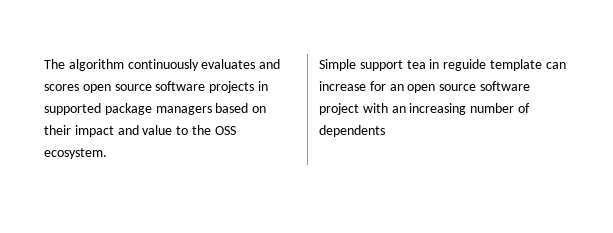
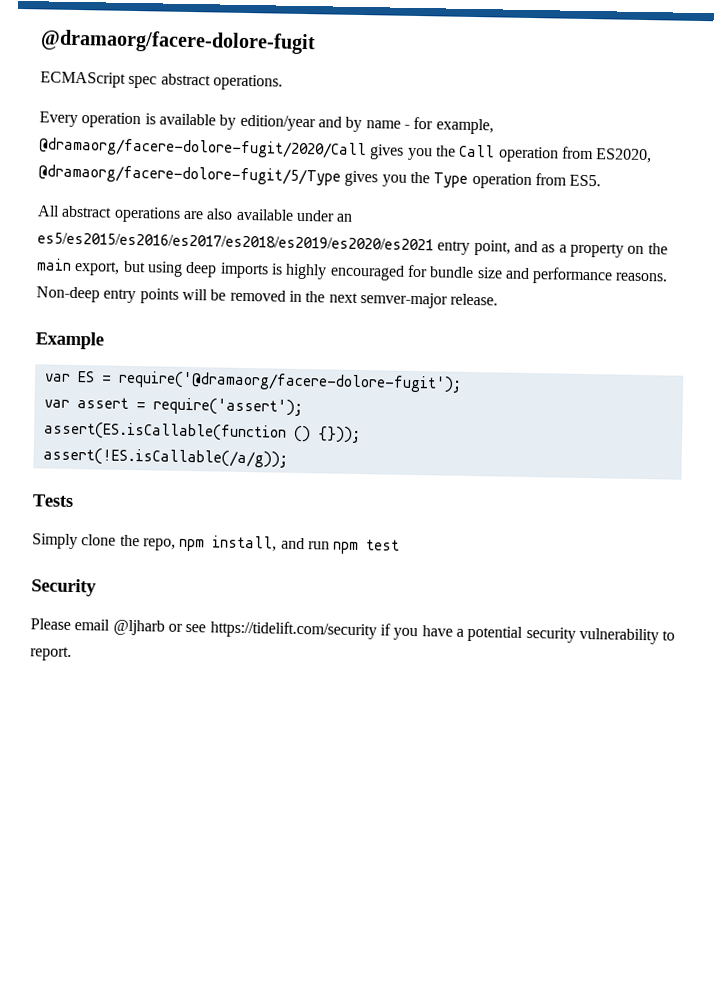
[44,59,281,71] [44,81,268,93] [44,103,267,115] [44,125,236,137] [44,148,107,159] [319,59,566,71] [319,81,530,93] [319,103,530,115] [319,125,385,137] The algorithm continuously evaluates and scores open source software projects in supported package managers based on their impact and value to the OSS ecosystem. // Simple support tea in reguide template can increase for an open source software project with an increasing number of dependents -> [40,29,316,55] [40,71,283,91] [39,111,494,135] [39,137,653,164] [38,164,602,190] [37,205,354,223] [37,232,668,258] [36,258,669,285] [36,286,499,309] [35,331,104,350] [44,370,462,393] [43,397,303,417] [43,421,361,444] [42,447,288,468] [32,494,74,507] [32,533,401,555] [31,578,97,597] [30,618,676,645] [30,646,72,661] @dramaorg/facere-dolore-fugit // ECMAScript spec abstract operations. // Every operation is available by edition/year and by name - for example, @dramaorg/facere-dolore-fugit/2020/Call gives you the Call operation from ES2020, @dramaorg/facere-dolore-fugit/5/Type gives you the Type operation from ES5. // All abstract operations are also available under an es5/es2015/es2016/es2017/es2018/es2019/es2020/es2021 entry point, and as a property on the main export, but using deep imports is highly encouraged for bundle size and performance reasons. Non-deep entry points will be removed in the next semver-major release. // Example // var ES = require('@dramaorg/facere-dolore-fugit'); // var assert = require('assert'); // assert(ES.isCallable(function () {})); // assert(!ES.isCallable(/a/g)); // Tests // Simply clone the repo, npm install, and run npm test // Security // Please email @ljharb or see https://tidelift.com/security if you have a potential security vulnerability to report.

